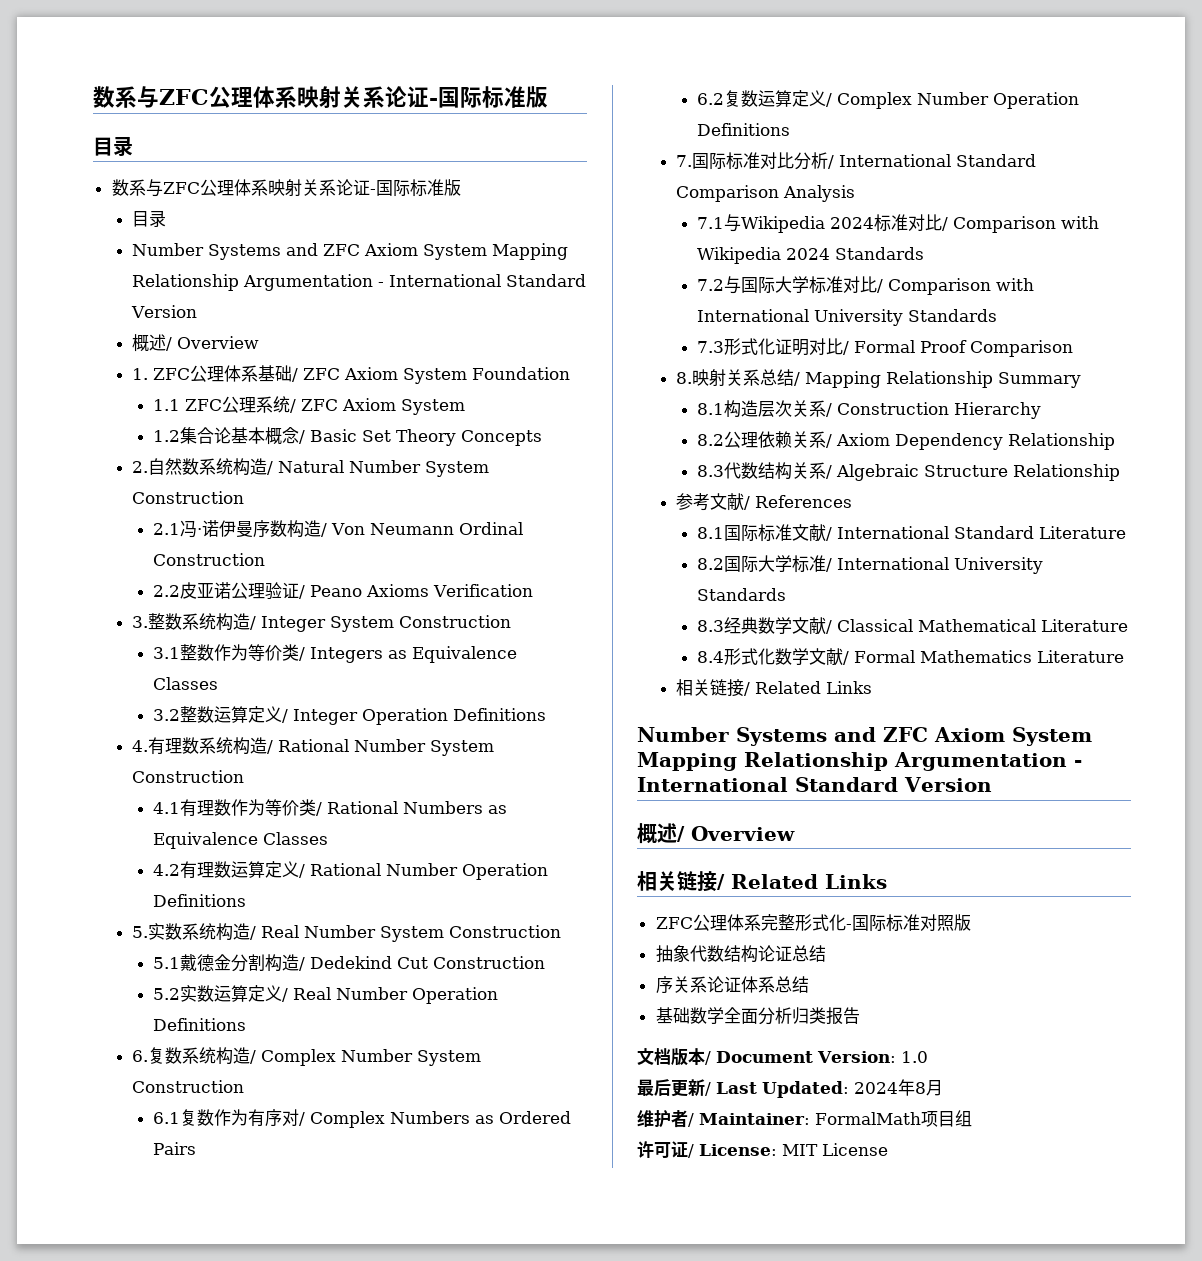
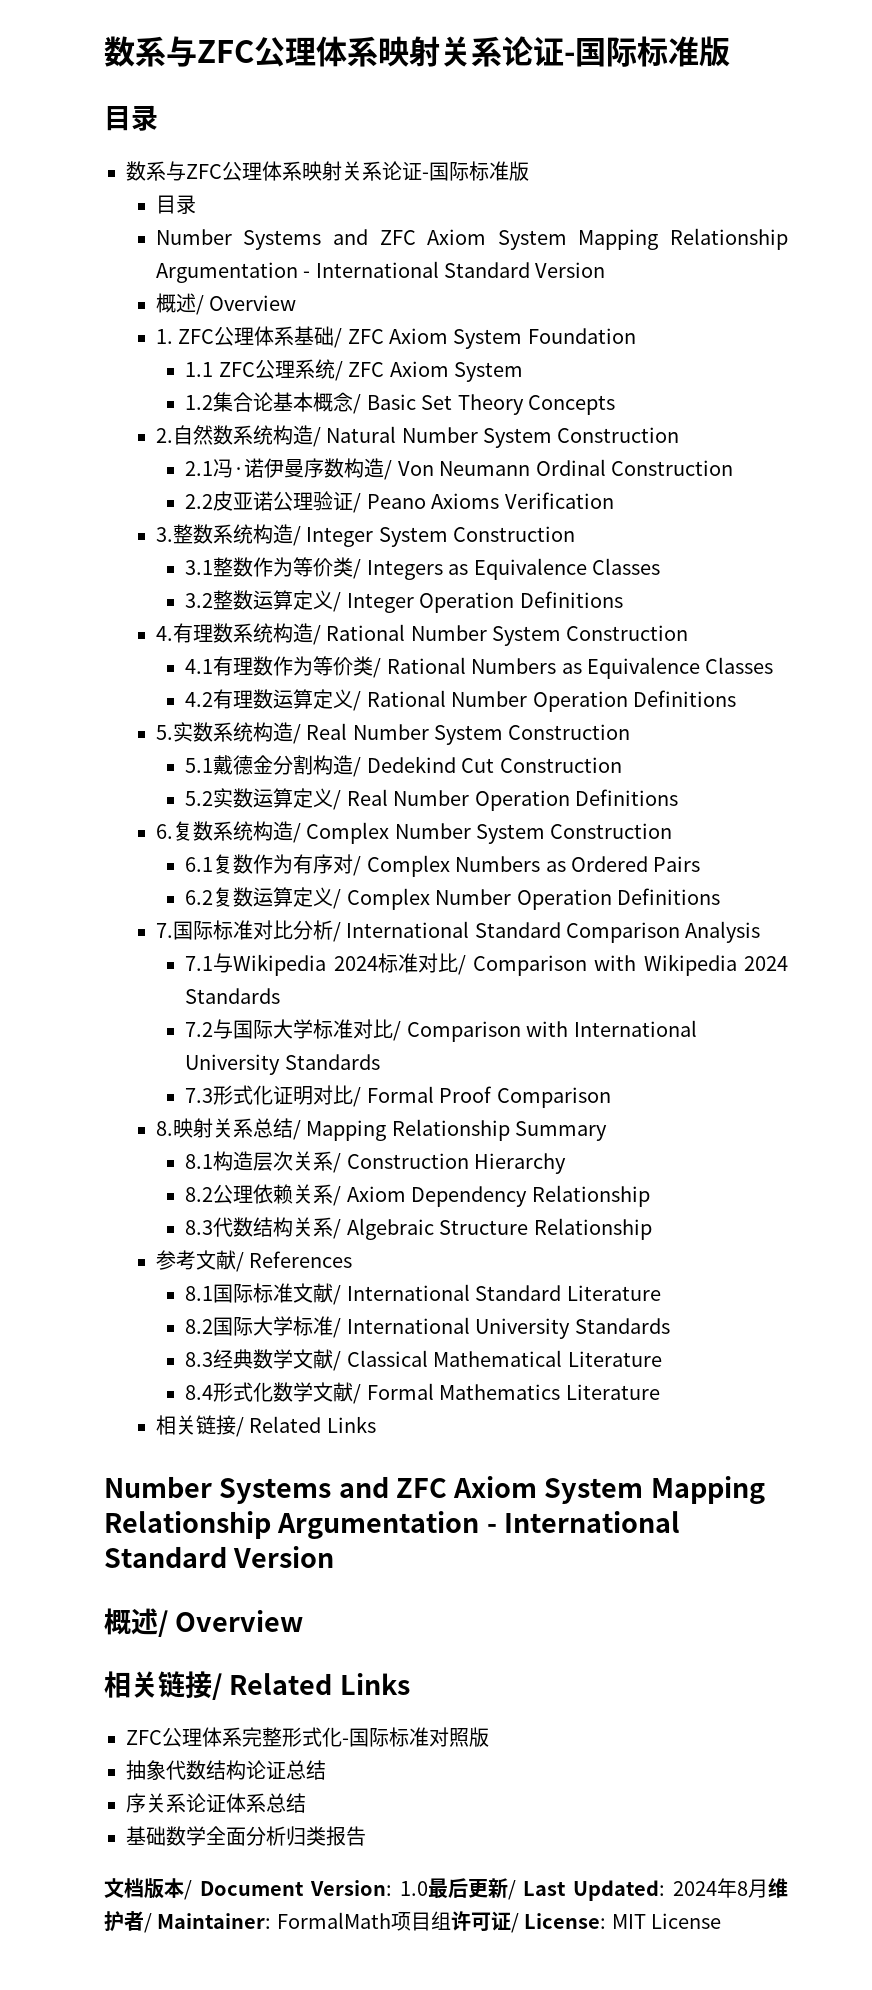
(928, 1057) // -> (428, 1888) none
(943, 1088) // -> (768, 1888) none
(972, 1118) // -> (451, 1920) none

